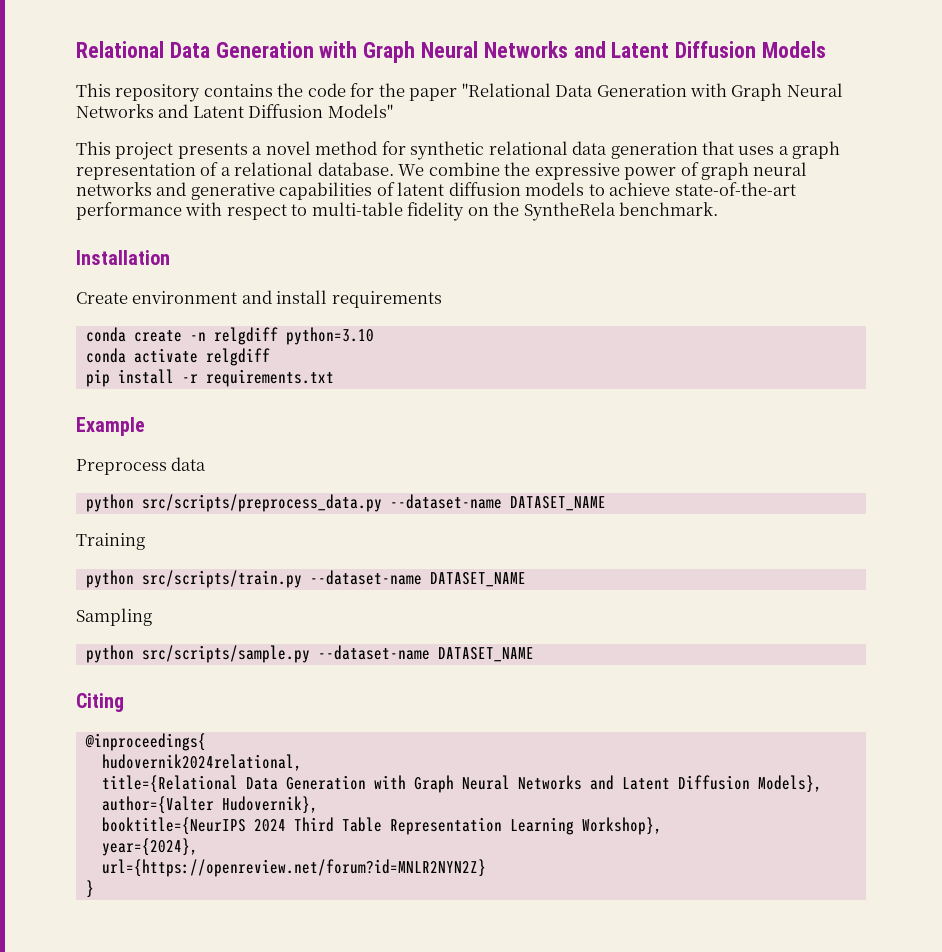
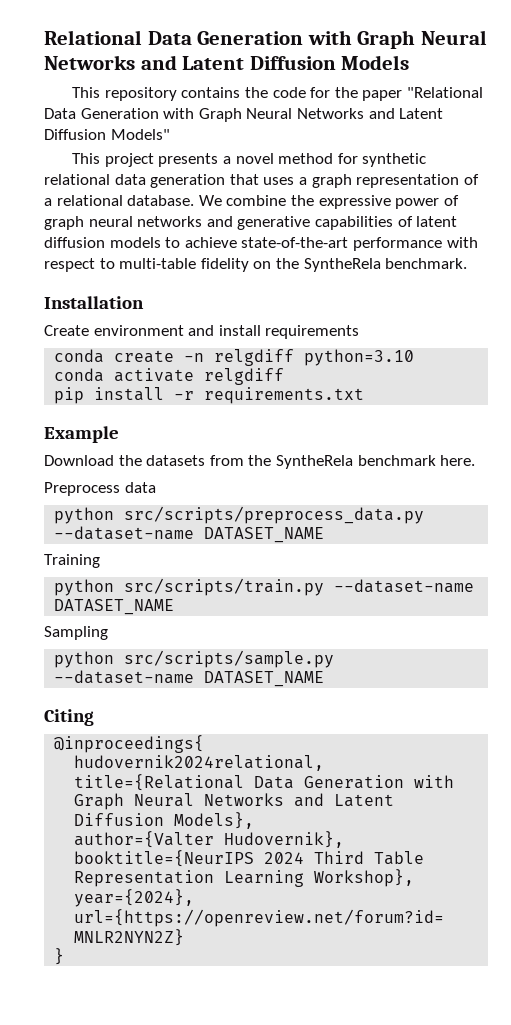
(145, 426) none -> [44,455,476,469] // Download the datasets from the SyntheRela benchmark here.

